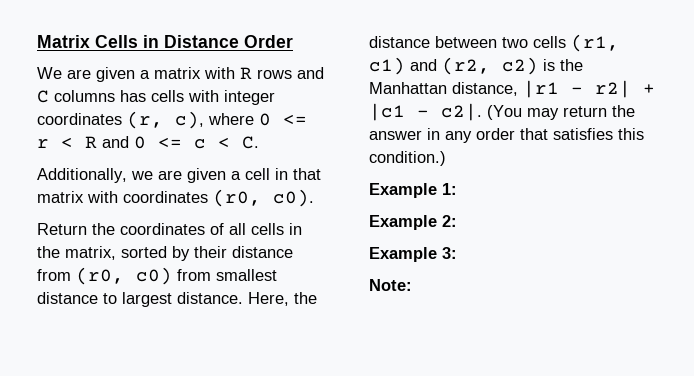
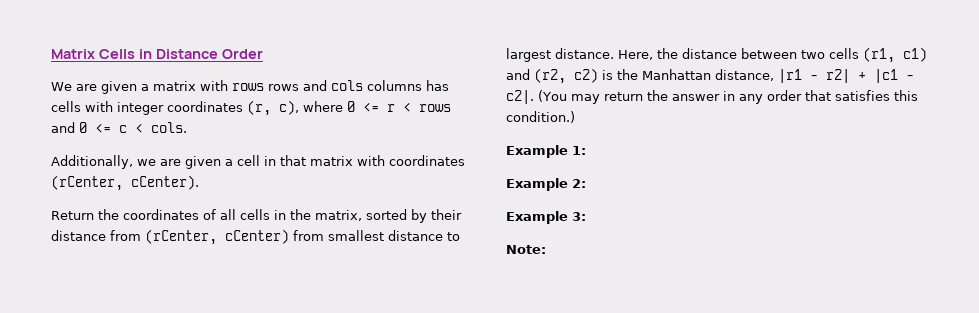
[240,67,324,79] [37,90,49,103] R rows and C -> [232,80,363,91] rows rows and cols
[85,136,97,148] R -> [419,104,451,112] rows
[242,136,259,149] C. -> [151,122,187,133] cols.
[213,189,314,207] (r0, c0). -> [51,175,199,191] (rCenter, cCenter).
[76,267,172,285] (r0, c0) -> [145,229,289,245] (rCenter, cCenter)

